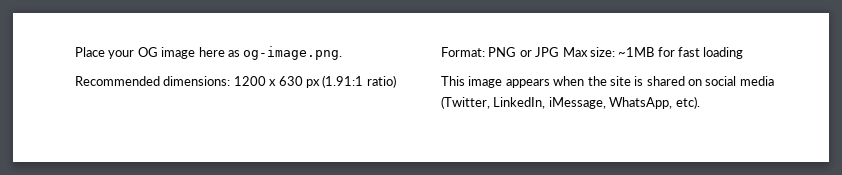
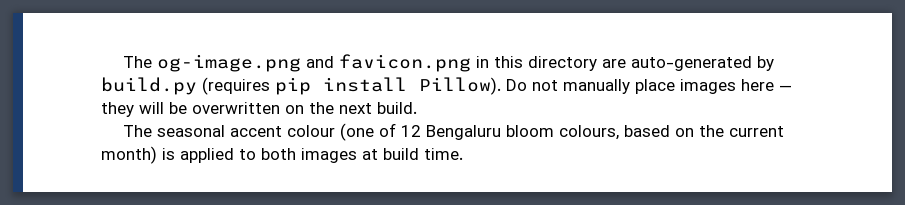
[75,46,343,60] [75,75,396,88] [441,47,744,59] [441,76,774,88] [441,96,700,109] Place your OG image here as og-image.png. // Recommended dimensions: 1200 x 630 px (1.91:1 ratio) Format: PNG or JPG Max size: ~1MB for fast loading // This image appears when the site is shared on social media (Twitter, LinkedIn, iMessage, WhatsApp, etc). -> [123,54,775,72] [101,77,792,95] [101,102,417,117] [123,123,785,141] [101,146,463,164] The og-image.png and favicon.png in this directory are auto-generated by build.py (requires pip install Pillow). Do not manually place images here — they will be overwritten on the next build. // The seasonal accent colour (one of 12 Bengaluru bloom colours, based on the current month) is applied to both images at build time.

